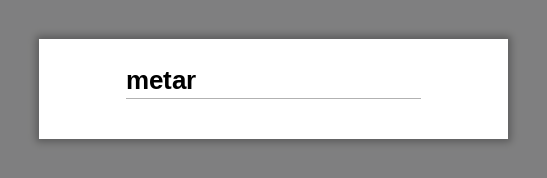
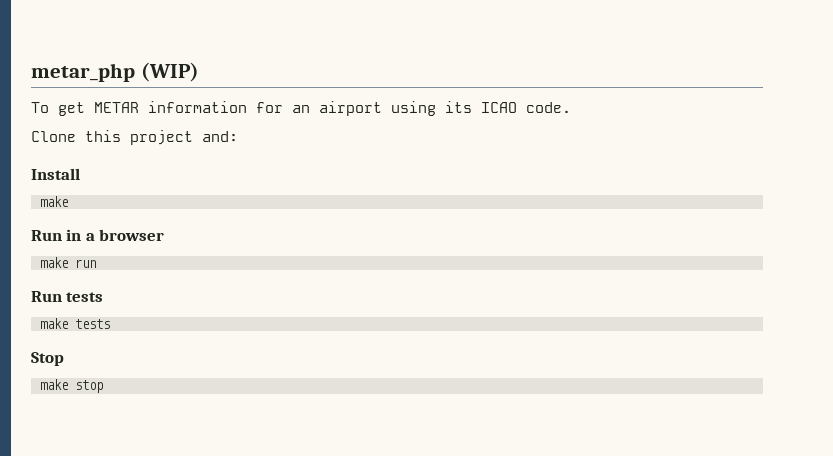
[126,72,196,89] metar -> [31,62,199,82] [31,101,571,116] [31,130,238,145] [31,168,80,180] [39,196,68,207] [31,229,165,241] [39,257,96,268] [31,291,104,302] [39,318,110,329] [31,352,64,366] [39,379,103,393] metar_php (WIP) // To get METAR information for an airport using its ICAO code. // Clone this project and: // Install // make // Run in a browser // make run // Run tests // make tests // Stop // make stop

